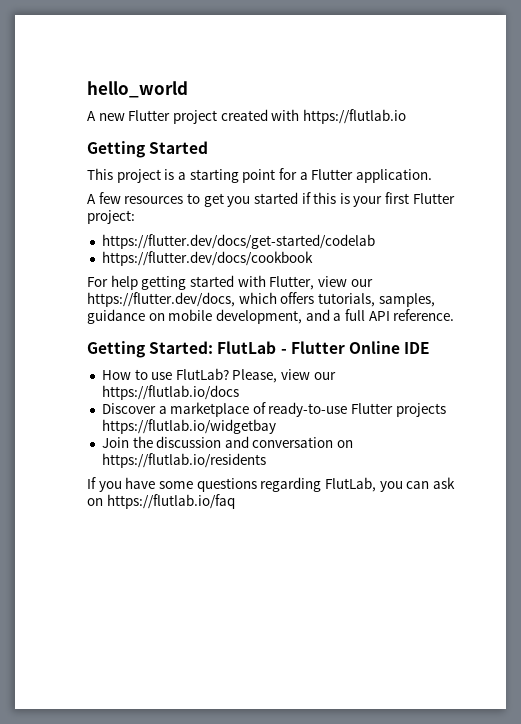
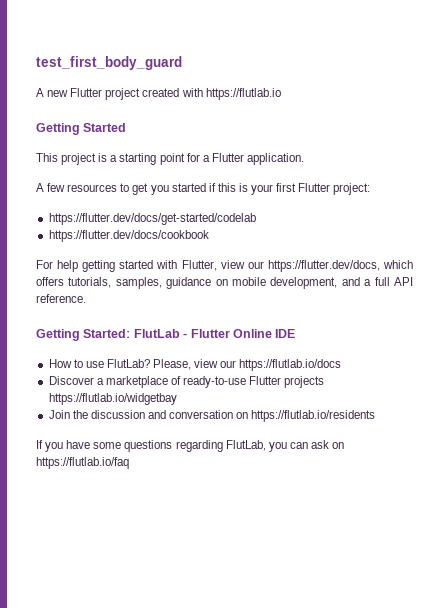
[87,81,188,98] hello_world -> [36,56,182,70] test_first_body_guard

